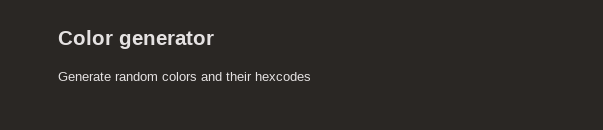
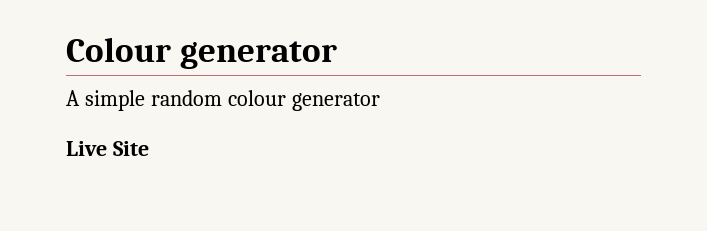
[58,30,214,49] [58,72,311,81] Color generator // Generate random colors and their hexcodes -> [66,37,338,69] [66,90,380,111] [66,141,149,156] Colour generator // A simple random colour generator // Live Site

